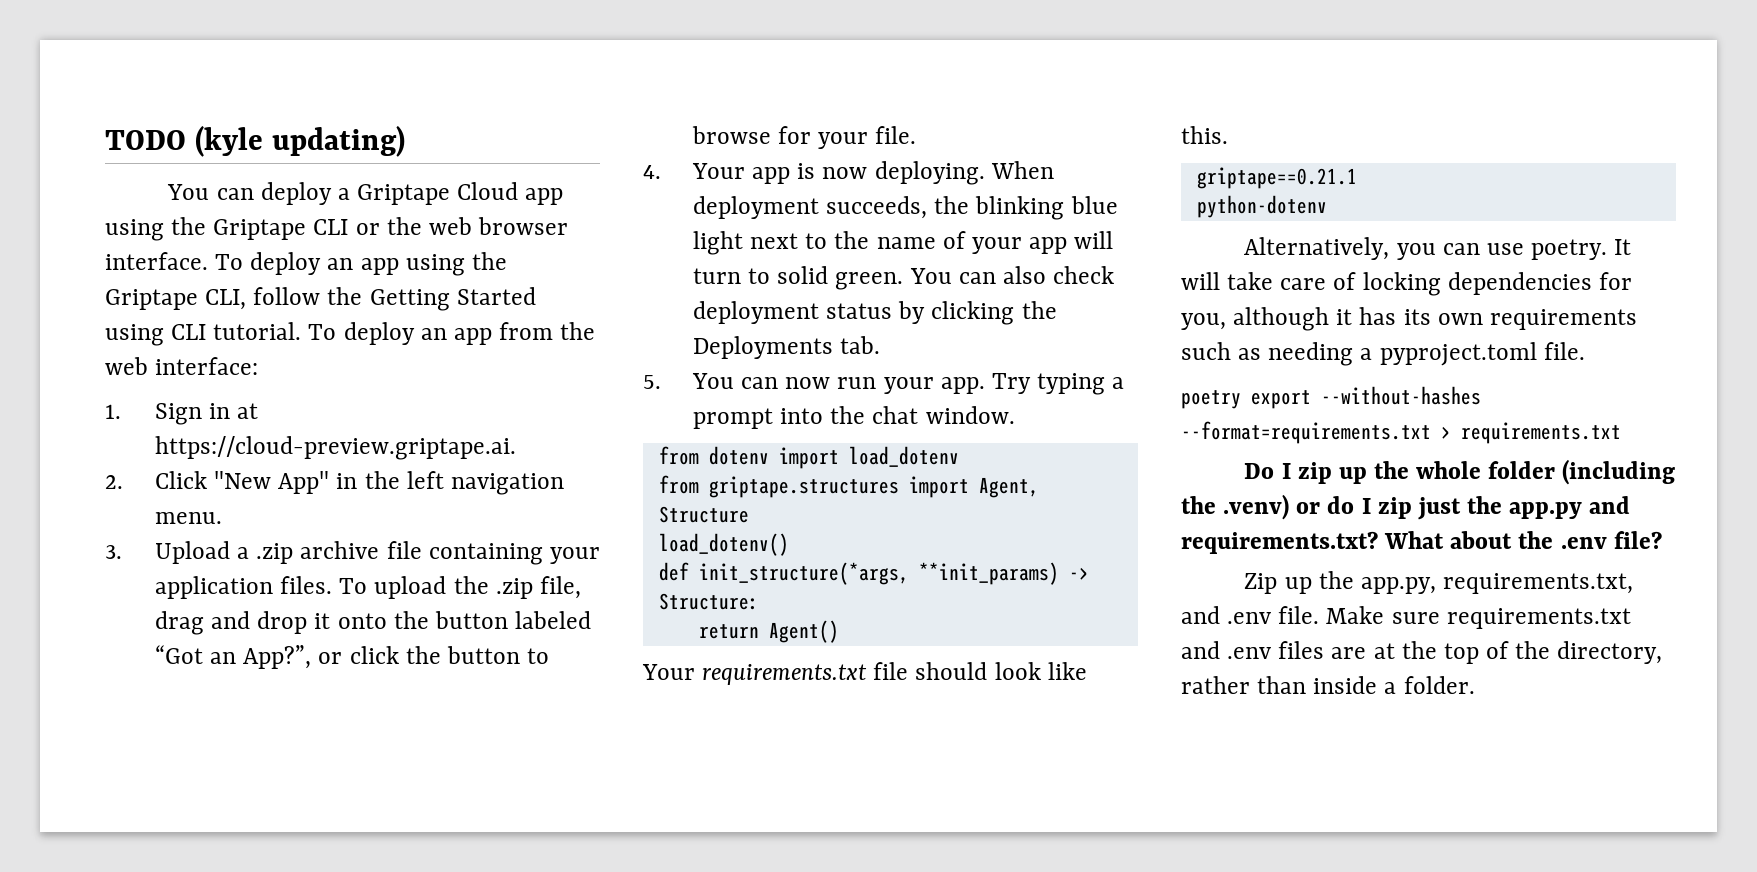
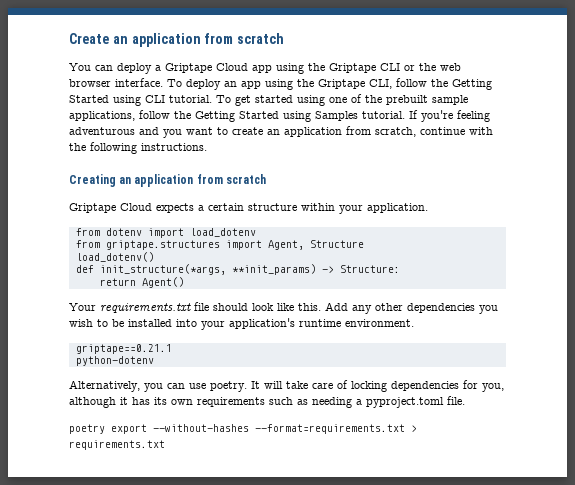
[105,125,406,157] TODO (kyle updating) -> [69,33,285,47] Create an application from scratch
[343,322,596,345] [105,357,259,375] [105,403,259,425] [154,436,516,460] [105,471,564,495] [154,512,222,524] [105,541,600,565] [154,576,581,599] [154,611,592,635] [154,645,550,669] [691,126,917,149] [643,161,1054,185] [692,196,1118,220] [692,231,1114,255] [692,266,1115,290] [692,301,1057,325] [692,336,881,359] [643,373,1125,395] [692,406,1015,429] deploy an app from the web interface: // 1. Sign in at https://cloud-preview.griptape.ai. // 2. Click "New App" in the left navigation menu. // 3. Upload a .zip archive file containing your application files. To upload the .zip file, drag and drop it onto the button labeled “Got an App?”, or click the button to browse for your file. // 4. Your app is now deploying. When deployment succeeds, the blinking blue light next to the name of your app will turn to solid green. You can also check deployment status by clicking the Deployments tab. // 5. You can now run your app. Try typing a prompt into the chat window. -> [235,94,468,106] [69,110,490,122] [69,126,493,138] [69,142,207,154] [69,174,266,187] [69,203,428,214] get started using one of the prebuilt sample applications, follow the Getting Started using Samples tutorial. If you're feeling adventurous and you want to create an application from scratch, continue with the following instructions. // Creating an application from scratch // Griptape Cloud expects a certain structure within your application.
(1228, 135) none -> [325,302,498,314] [69,318,414,330] Add any other dependencies you wish to be installed into your application's runtime environment.
[1244,459,1676,485] [1181,494,1631,520] [1181,531,1662,554] [1244,571,1633,594] [1181,606,1631,629] [1181,641,1663,664] [1181,676,1475,694] // Do I zip up the whole folder (including the .venv) or do I zip just the app.py and requirements.txt? What about the .env file? // Zip up the app.py, requirements.txt, and .env file. Make sure requirements.txt and .env files are at the top of the directory, rather than inside a folder. -> (165, 445) none

